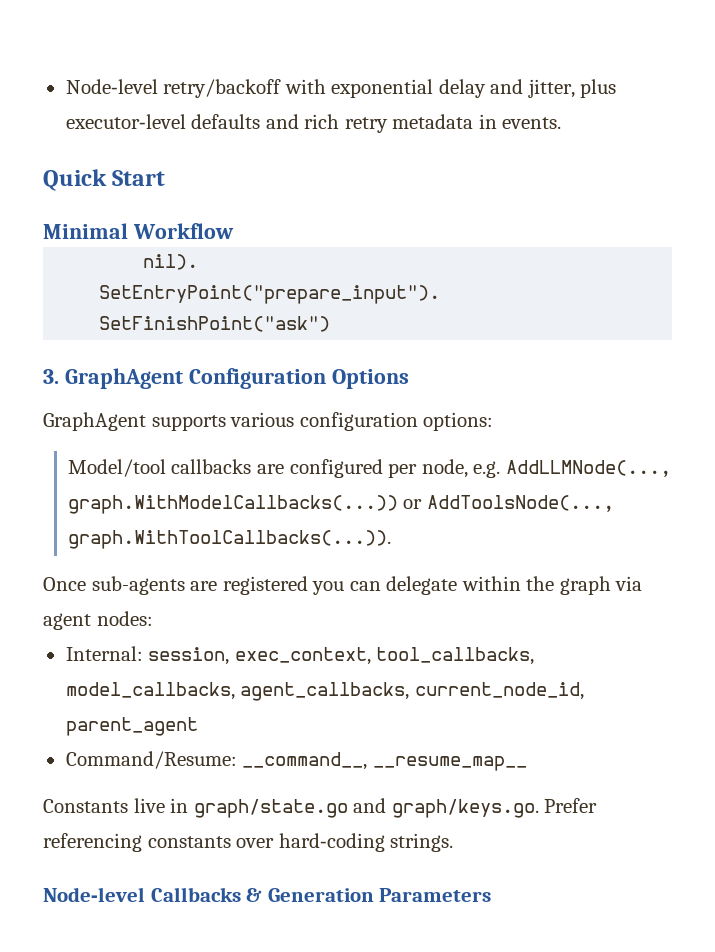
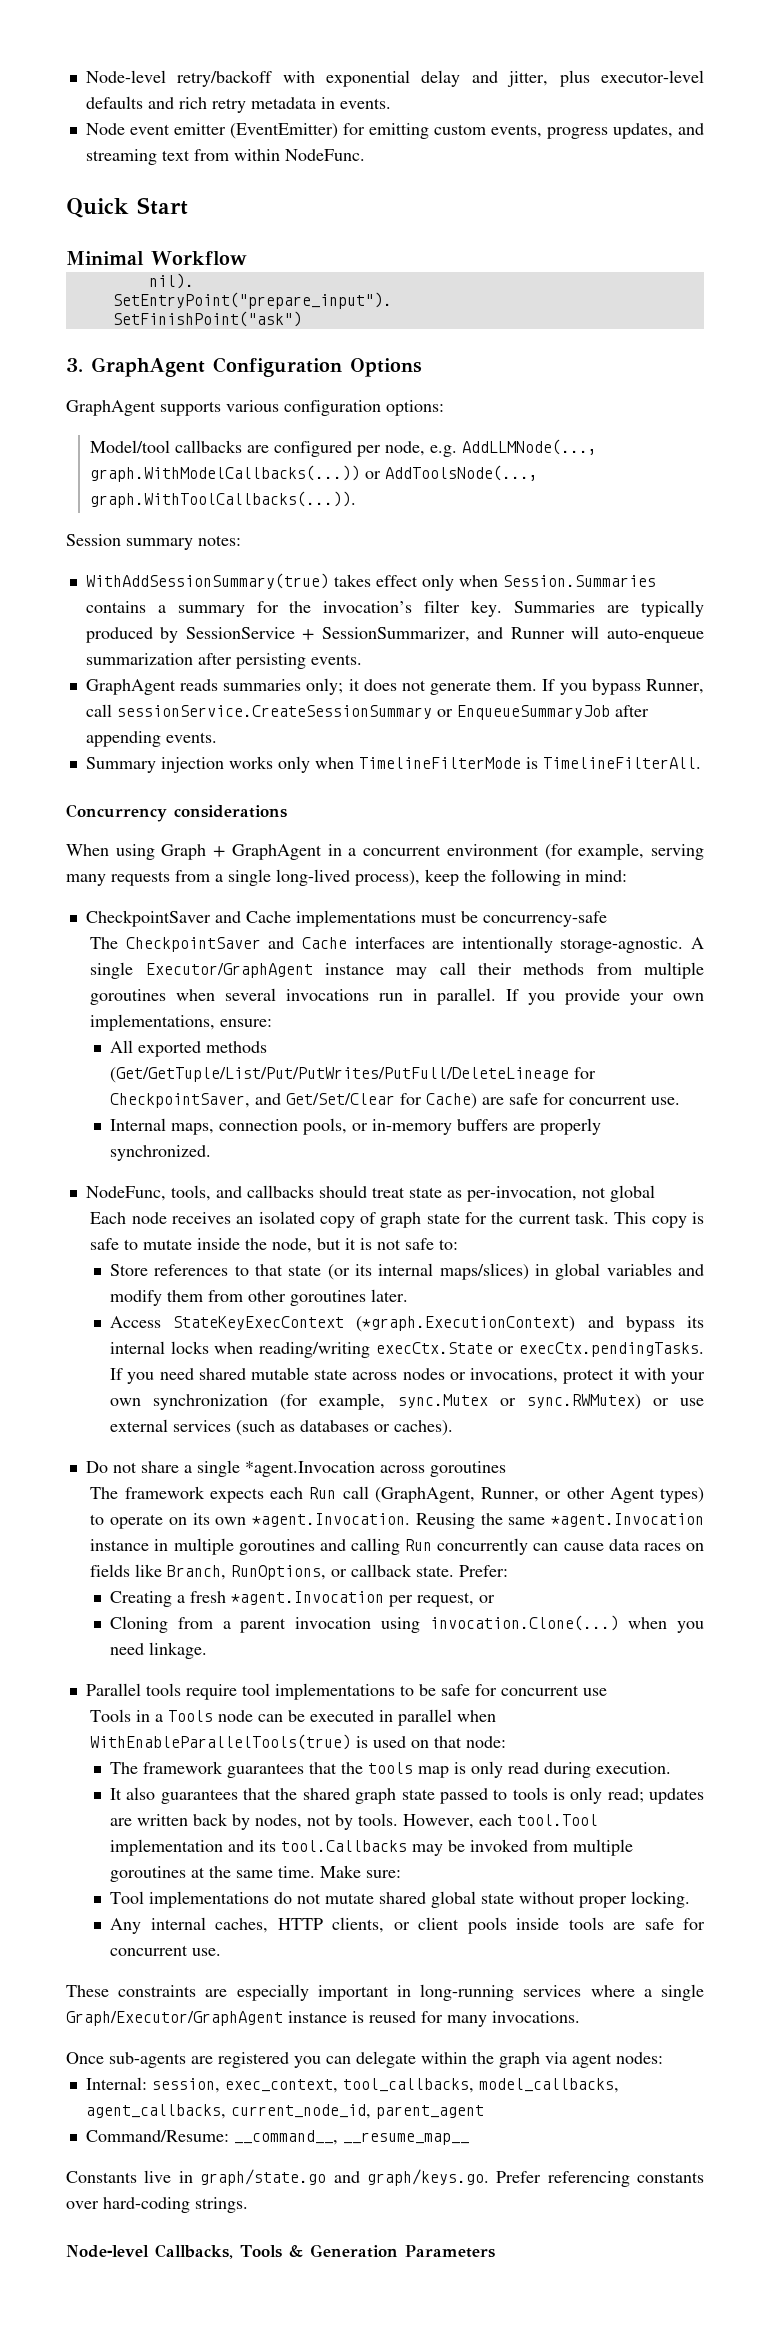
(562, 123) none -> [85,123,704,139] [85,149,365,165] // Node event emitter (EventEmitter) for emitting custom events, progress updates, and streaming text from within NodeFunc.
(391, 539) none -> [66,534,241,550] [85,573,656,591] [85,600,704,617] [85,626,704,643] [85,653,362,669] [85,678,705,695] [85,704,649,720] [85,731,217,747] [85,756,701,773] [66,804,287,822] [66,843,705,860] [66,869,627,886] [85,910,607,927] [90,936,705,953] [90,962,704,979] [90,988,705,1005] [90,1014,273,1031] [110,1040,268,1057] [110,1067,597,1083] [110,1093,681,1109] [110,1118,602,1135] [110,1145,212,1161] [85,1185,655,1202] [90,1211,704,1228] [90,1238,459,1253] [110,1263,704,1280] [110,1289,409,1306] [110,1316,705,1332] [110,1341,704,1358] [110,1367,706,1384] [110,1393,704,1410] [110,1419,454,1436] [85,1460,506,1477] [90,1486,704,1503] [90,1513,704,1529] [90,1538,704,1555] [90,1564,509,1580] [110,1591,496,1607] [110,1615,704,1633] [110,1642,208,1659] [85,1683,607,1700] [90,1709,497,1726] [90,1734,507,1750] [110,1761,672,1778] [110,1787,704,1804] [110,1813,599,1830] [110,1839,634,1856] [110,1865,402,1882] [110,1891,691,1908] [110,1917,706,1934] [110,1945,222,1956] [66,1984,704,2001] [66,2011,580,2027] // Session summary notes: // WithAddSessionSummary(true) takes effect only when Session.Summaries contains a summary for the invocation’s filter key. Summaries are typically produced by SessionService + SessionSummarizer, and Runner will auto‑enqueue summarization after persisting events. // GraphAgent reads summaries only; it does not generate them. If you bypass Runner, call sessionService.CreateSessionSummary or EnqueueSummaryJob after appending events. // Summary injection works only when TimelineFilterMode is TimelineFilterAll. // Concurrency considerations // When using Graph + GraphAgent in a concurrent environment (for example, serving many requests from a single long‑lived process), keep the following in mind: // CheckpointSaver and Cache implementations must be concurrency‑safe // The CheckpointSaver and Cache interfaces are intentionally storage‑agnostic. A single Executor/GraphAgent instance may call their methods from multiple goroutines when several invocations run in parallel. If you provide your own implementations, ensure: // All exported methods (Get/GetTuple/List/Put/PutWrites/PutFull/DeleteLineage for CheckpointSaver, and Get/Set/Clear for Cache) are safe for concurrent use. // Internal maps, connection pools, or in‑memory buffers are properly synchronized. // NodeFunc, tools, and callbacks should treat state as per‑invocation, not global // Each node receives an isolated copy of graph state for the current task. This copy is safe to mutate inside the node, but it is not safe to: // Store references to that state (or its internal maps/slices) in global variables and modify them from other goroutines later. // Access StateKeyExecContext (*graph.ExecutionContext) and bypass its internal locks when reading/writing execCtx.State or execCtx.pendingTasks. If you need shared mutable state across nodes or invocations, protect it with your own synchronization (for example, sync.Mutex or sync.RWMutex) or use external services (such as databases or caches). // Do not share a single *agent.Invocation across goroutines // The framework expects each Run call (GraphAgent, Runner, or other Agent types) to operate on its own *agent.Invocation. Reusing the same *agent.Invocation instance in multiple goroutines and calling Run concurrently can cause data races on fields like Branch, RunOptions, or callback state. Prefer: // Creating a fresh *agent.Invocation per request, or // Cloning from a parent invocation using invocation.Clone(...) when you need linkage. // Parallel tools require tool implementations to be safe for concurrent use // Tools in a Tools node can be executed in parallel when WithEnableParallelTools(true) is used on that node: // The framework guarantees that the tools map is only read during execution. // It also guarantees that the shared graph state passed to tools is only read; updates are written back by nodes, not by tools. However, each tool.Tool implementation and its tool.Callbacks may be invoked from multiple goroutines at the same time. Make sure: // Tool implementations do not mutate shared global state without proper locking. // Any internal caches, HTTP clients, or client pools inside tools are safe for concurrent use. // These constraints are especially important in long‑running services where a single Graph/Executor/GraphAgent instance is reused for many invocations.
[150,887,241,902] Callbacks -> [155,2244,282,2259] Callbacks, Tools

